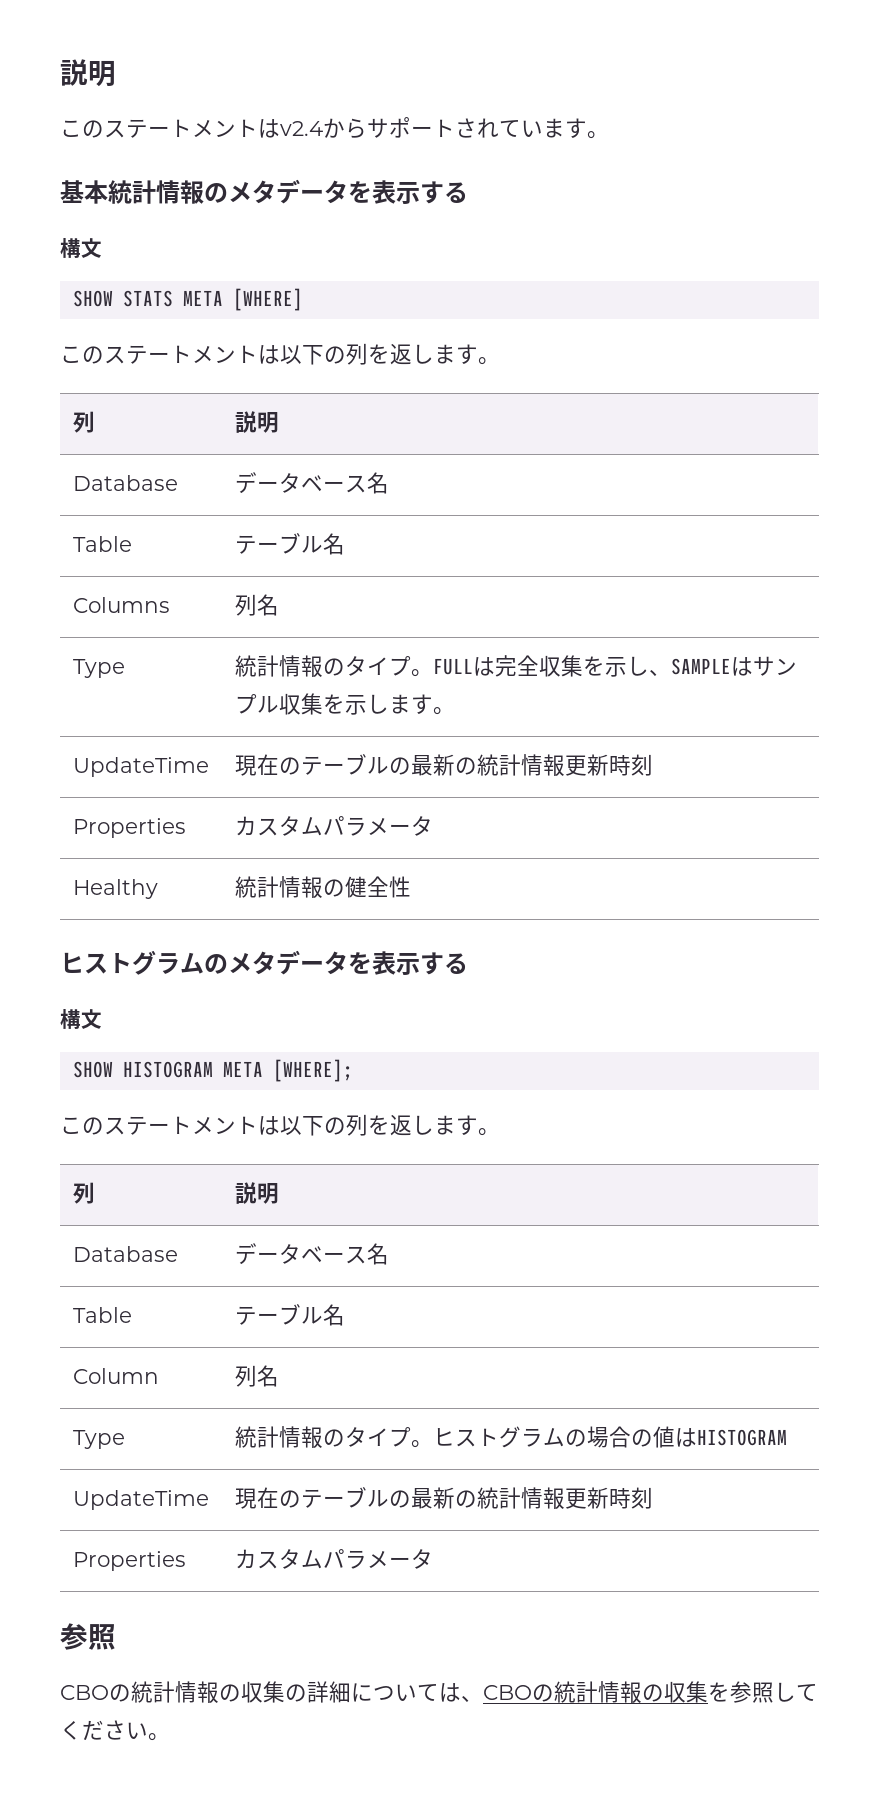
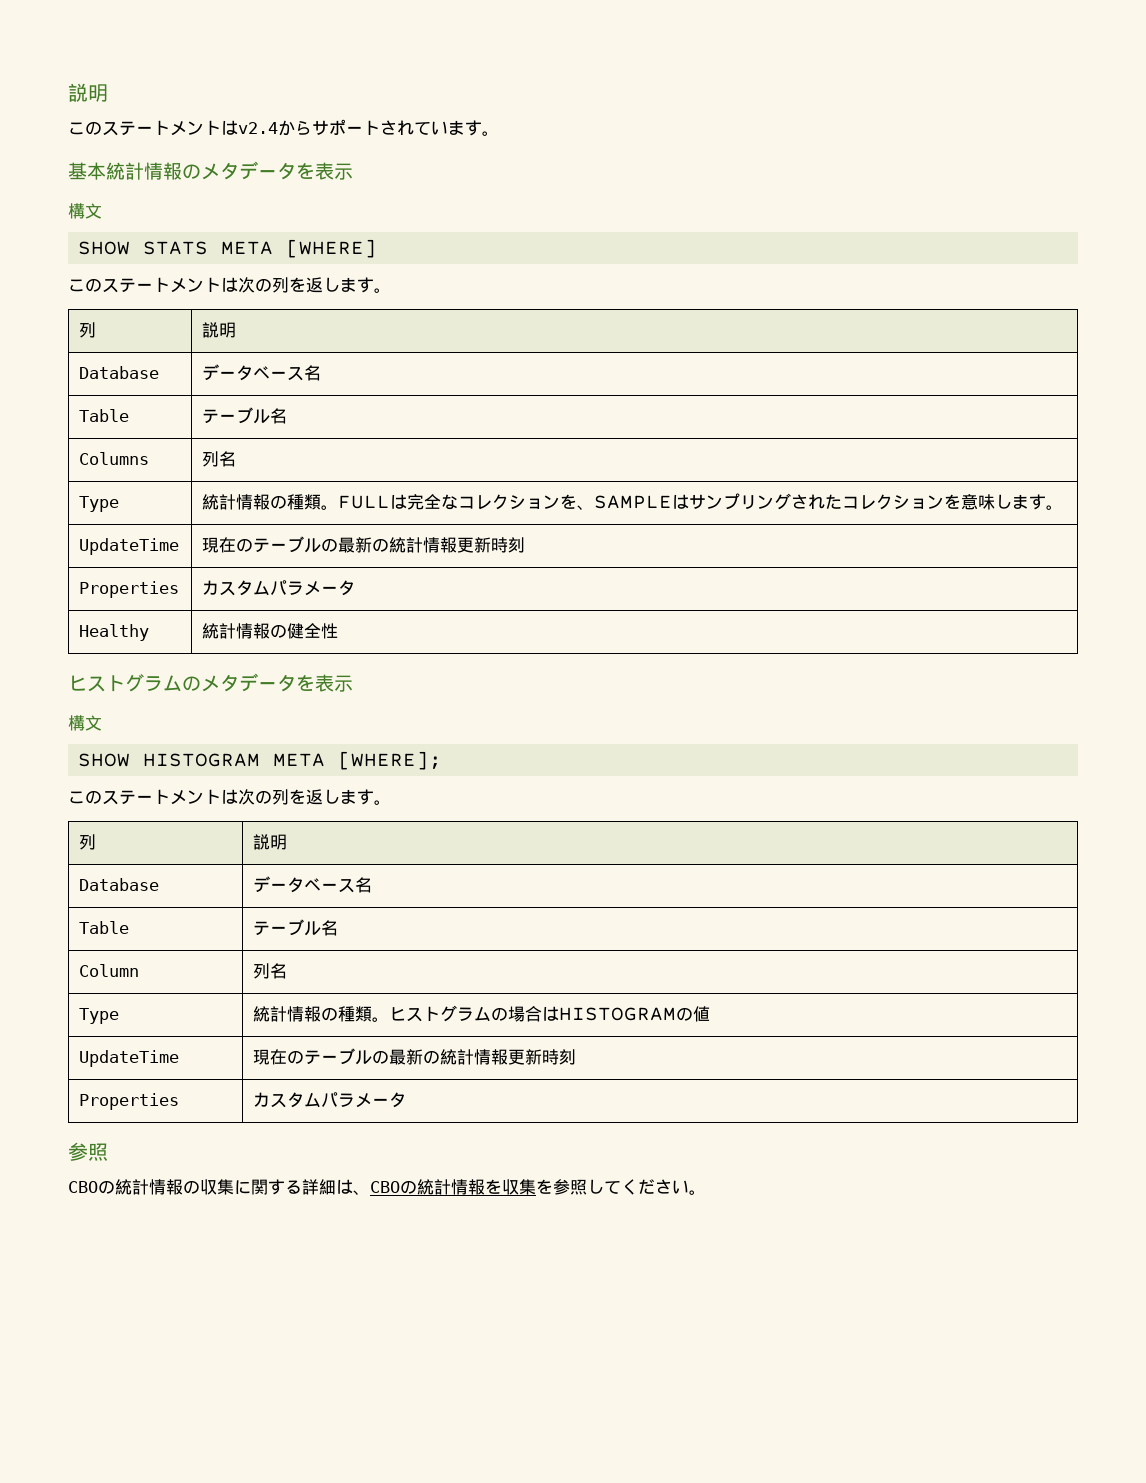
[420,181,468,204] する -> (353, 171) none
[280,345,324,365] 以下 -> [238,277,255,293] 次
[344,656,411,676] タイプ -> [287,494,322,510] 種類
[538,655,797,677] [234,693,367,715] 収集を示し、SAMPLEはサンプル収集を示 -> [441,493,996,510] なコレクションを、SAMPLEはサンプリングされたコレクションを意味
[420,952,468,975] する -> (353, 683) none
[280,1116,324,1136] 以下 -> [238,789,255,805] 次
[344,1427,411,1447] タイプ -> [338,1006,373,1022] 種類
(631, 1437) none -> [542,1006,677,1021] はHISTOGRAM
[674,1428,787,1447] はHISTOGRAM -> (711, 1014) none
[285,1681,439,1703] の詳細について -> [234,1179,336,1195] に関する詳細
[642,1684,664,1702] の -> [485,1179,502,1194] を

